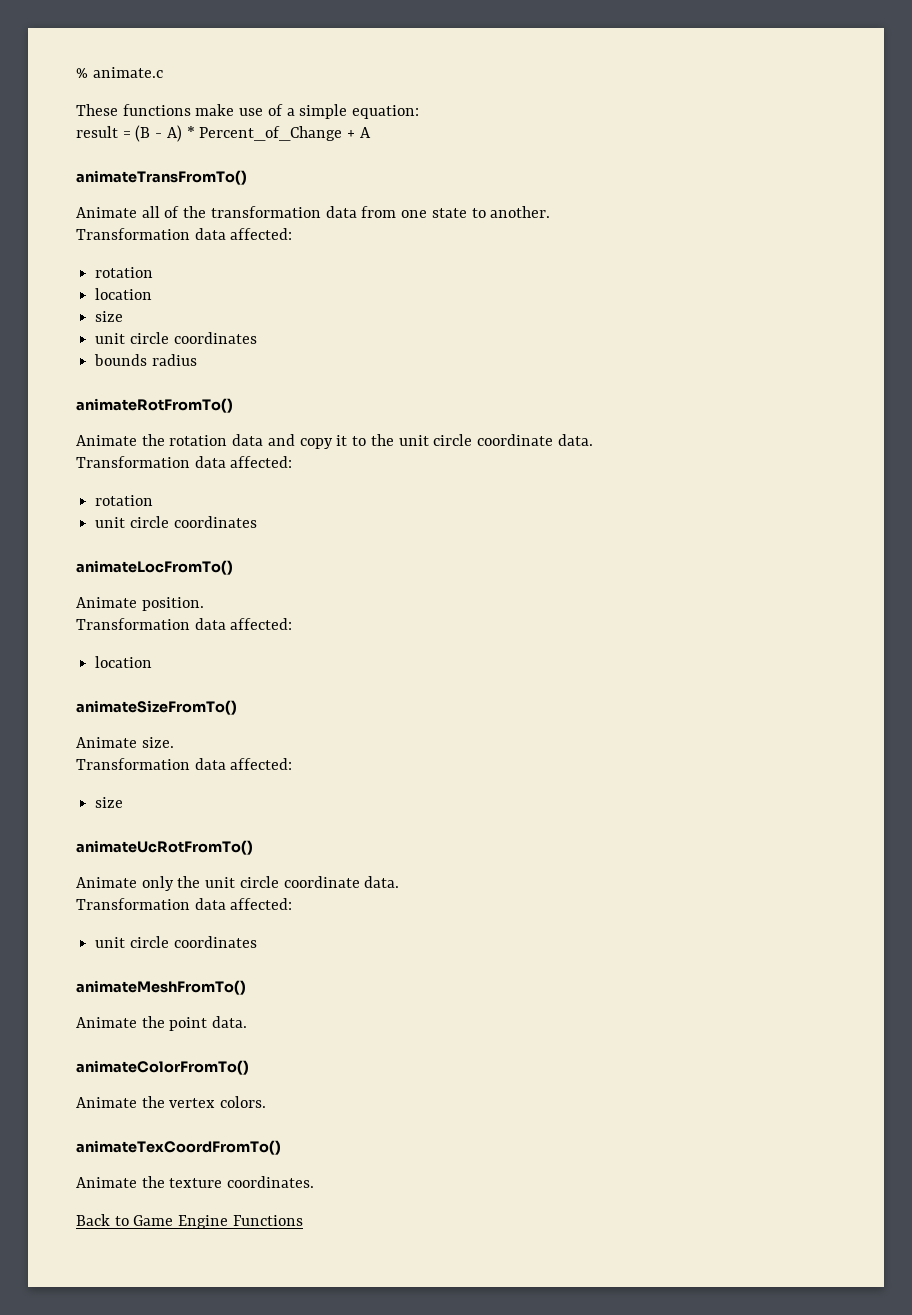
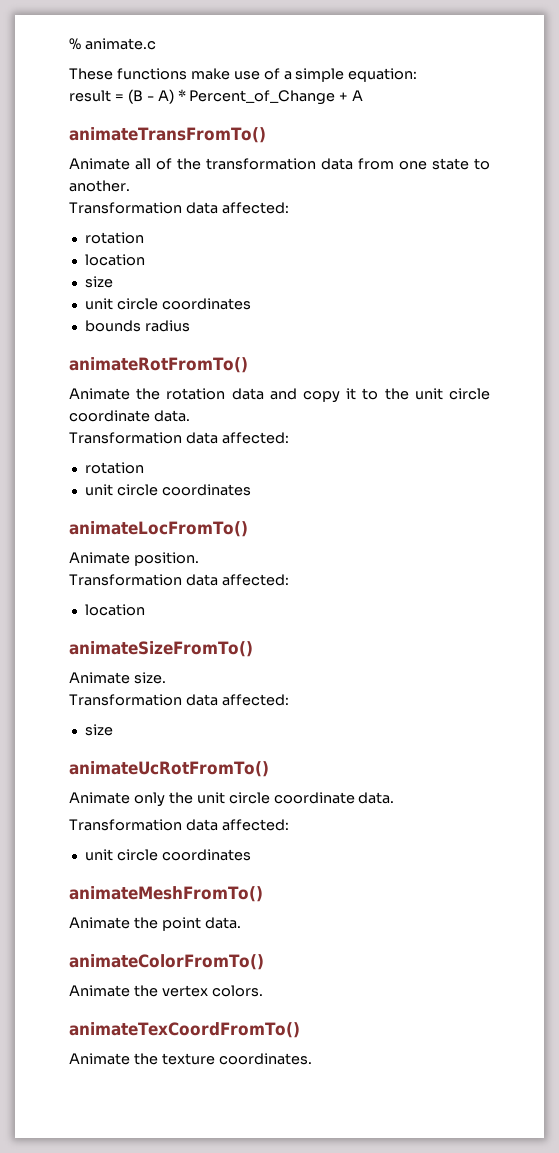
[76,1214,303,1229] // Back to Game Engine Functions -> (312, 1059) none

